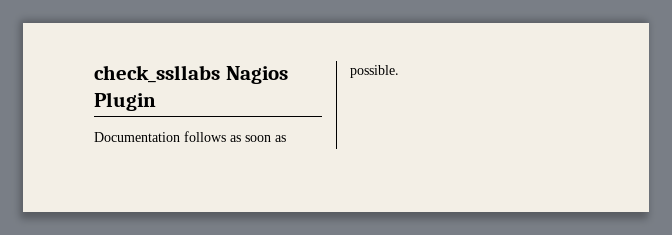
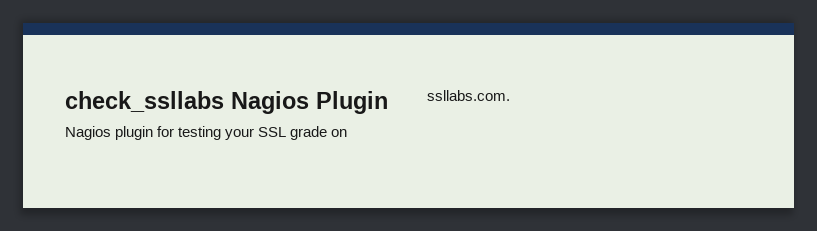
[94,131,286,142] [350,65,399,78] Documentation follows as soon as possible. -> [65,126,348,140] [427,90,510,101] Nagios plugin for testing your SSL grade on ssllabs.com.

